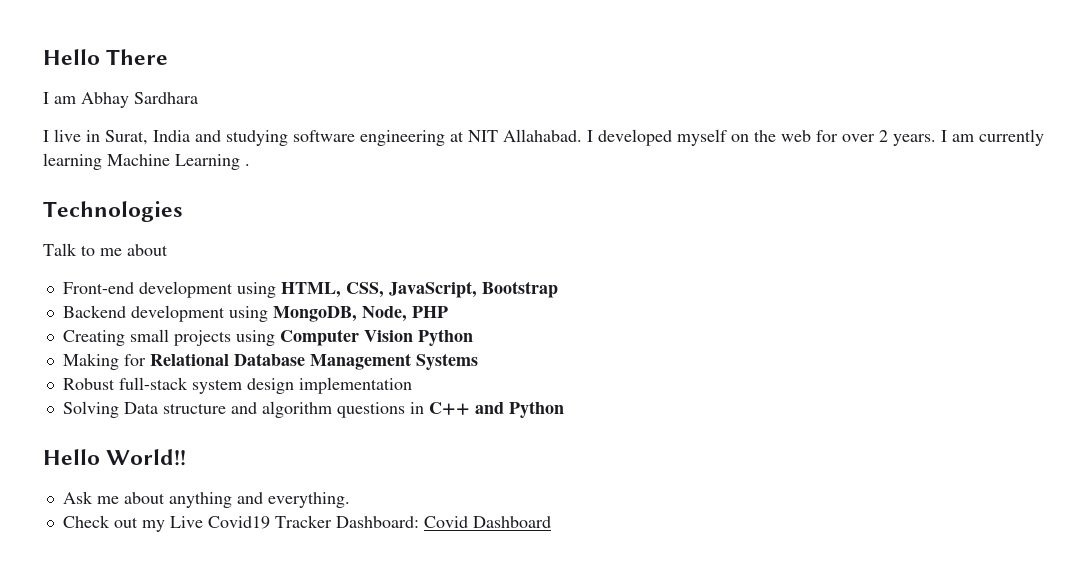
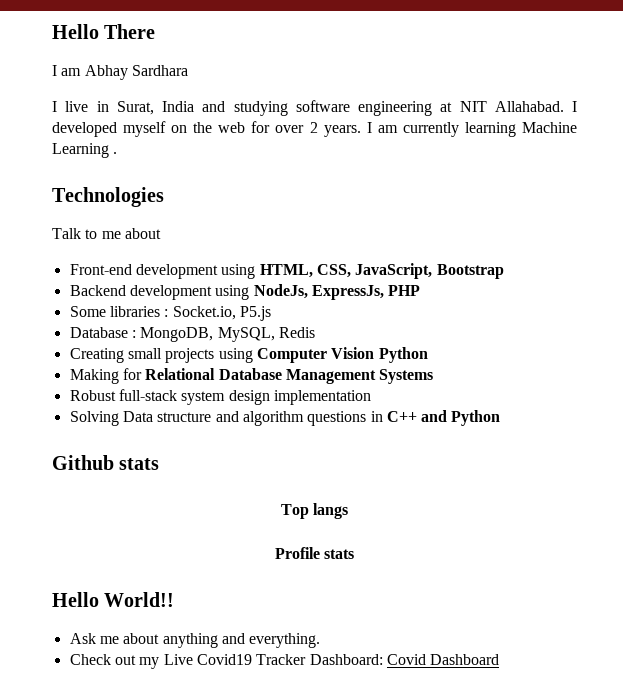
[272,306,448,322] MongoDB, Node, PHP -> [253,284,421,300] [69,306,271,321] [69,327,315,342] NodeJs, ExpressJs, PHP // Some libraries : Socket.io, P5.js // Database : MongoDB, MySQL, Redis
(564, 409) none -> [52,455,160,470] [280,503,349,519] [274,547,355,559] // Github stats // Top langs // Profile stats

